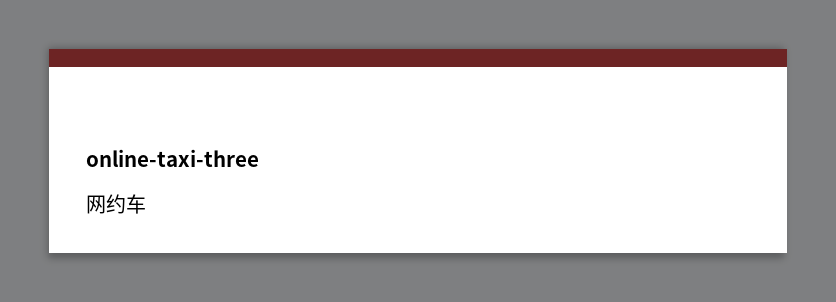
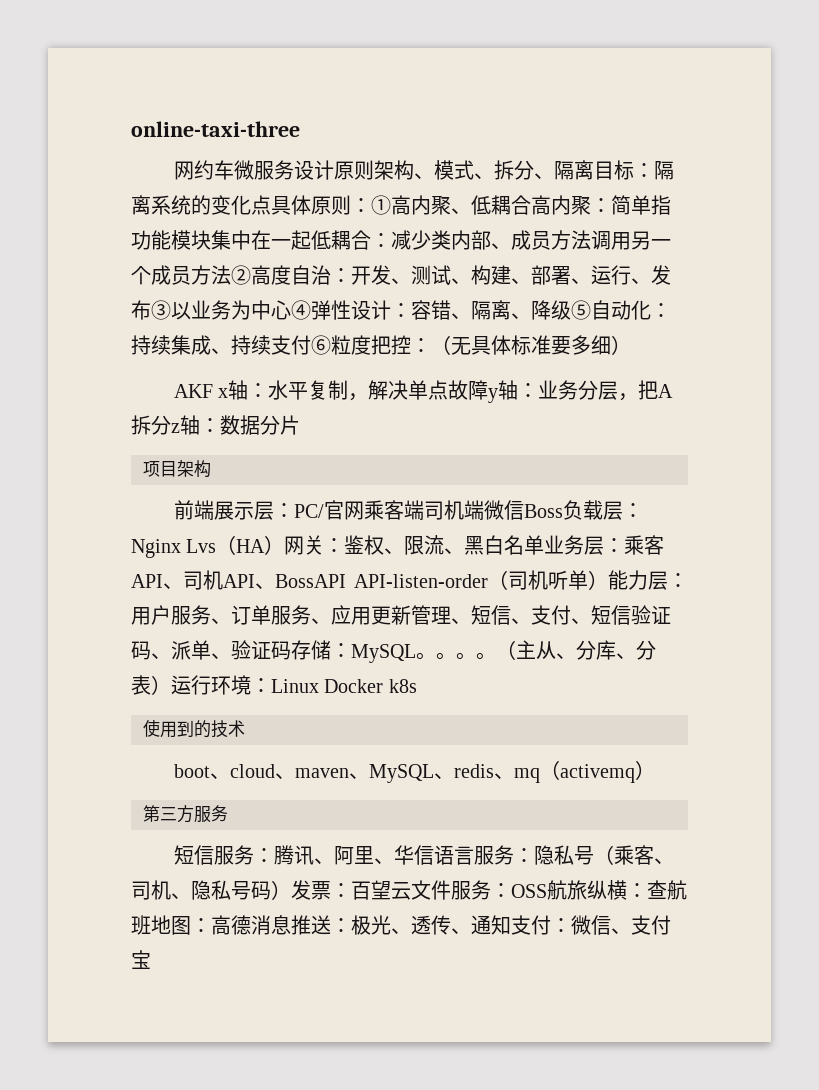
(146, 204) none -> [233,160,674,180] [131,195,671,215] [131,230,671,250] [131,265,671,285] [131,300,671,320] [131,335,631,355] [173,380,674,403] [131,415,300,435] [143,460,211,478] [173,500,643,520] [131,535,665,558] [131,570,688,590] [131,605,671,625] [131,640,656,663] [131,675,417,695] [143,719,245,738] [173,760,655,783] [143,805,228,823] [173,845,674,865] [131,880,687,900] [131,915,671,935] [131,950,151,969] 微服务设计原则架构、模式、拆分、隔离目标：隔离系统的变化点具体原则：①高内聚、低耦合高内聚：简单指功能模块集中在一起低耦合：减少类内部、成员方法调用另一个成员方法②高度自治：开发、测试、构建、部署、运行、发布③以业务为中心④弹性设计：容错、隔离、降级⑤自动化：持续集成、持续支付⑥粒度把控：（无具体标准要多细） // AKF x轴：水平复制，解决单点故障y轴：业务分层，把A拆分z轴：数据分片 // 项目架构 // 前端展示层：PC/官网乘客端司机端微信Boss负载层：Nginx Lvs（HA）网关：鉴权、限流、黑白名单业务层：乘客API、司机API、BossAPI API-listen-order（司机听单）能力层：用户服务、订单服务、应用更新管理、短信、支付、短信验证码、派单、验证码存储：MySQL。。。。（主从、分库、分表）运行环境：Linux Docker k8s // 使用到的技术 // boot、cloud、maven、MySQL、redis、mq（activemq） // 第三方服务 // 短信服务：腾讯、阿里、华信语言服务：隐私号（乘客、司机、隐私号码）发票：百望云文件服务：OSS航旅纵横：查航班地图：高德消息推送：极光、透传、通知支付：微信、支付宝

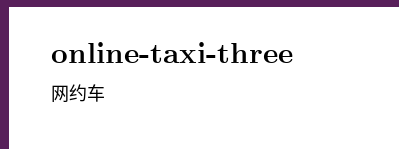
[233,160,674,180] [131,195,671,215] [131,230,671,250] [131,265,671,285] [131,300,671,320] [131,335,631,355] [173,380,674,403] [131,415,300,435] [143,460,211,478] [173,500,643,520] [131,535,665,558] [131,570,688,590] [131,605,671,625] [131,640,656,663] [131,675,417,695] [143,719,245,738] [173,760,655,783] [143,805,228,823] [173,845,674,865] [131,880,687,900] [131,915,671,935] [131,950,151,969] 微服务设计原则架构、模式、拆分、隔离目标：隔离系统的变化点具体原则：①高内聚、低耦合高内聚：简单指功能模块集中在一起低耦合：减少类内部、成员方法调用另一个成员方法②高度自治：开发、测试、构建、部署、运行、发布③以业务为中心④弹性设计：容错、隔离、降级⑤自动化：持续集成、持续支付⑥粒度把控：（无具体标准要多细） // AKF x轴：水平复制，解决单点故障y轴：业务分层，把A拆分z轴：数据分片 // 项目架构 // 前端展示层：PC/官网乘客端司机端微信Boss负载层：Nginx Lvs（HA）网关：鉴权、限流、黑白名单业务层：乘客API、司机API、BossAPI API-listen-order（司机听单）能力层：用户服务、订单服务、应用更新管理、短信、支付、短信验证码、派单、验证码存储：MySQL。。。。（主从、分库、分表）运行环境：Linux Docker k8s // 使用到的技术 // boot、cloud、maven、MySQL、redis、mq（activemq） // 第三方服务 // 短信服务：腾讯、阿里、华信语言服务：隐私号（乘客、司机、隐私号码）发票：百望云文件服务：OSS航旅纵横：查航班地图：高德消息推送：极光、透传、通知支付：微信、支付宝 -> (105, 93) none

